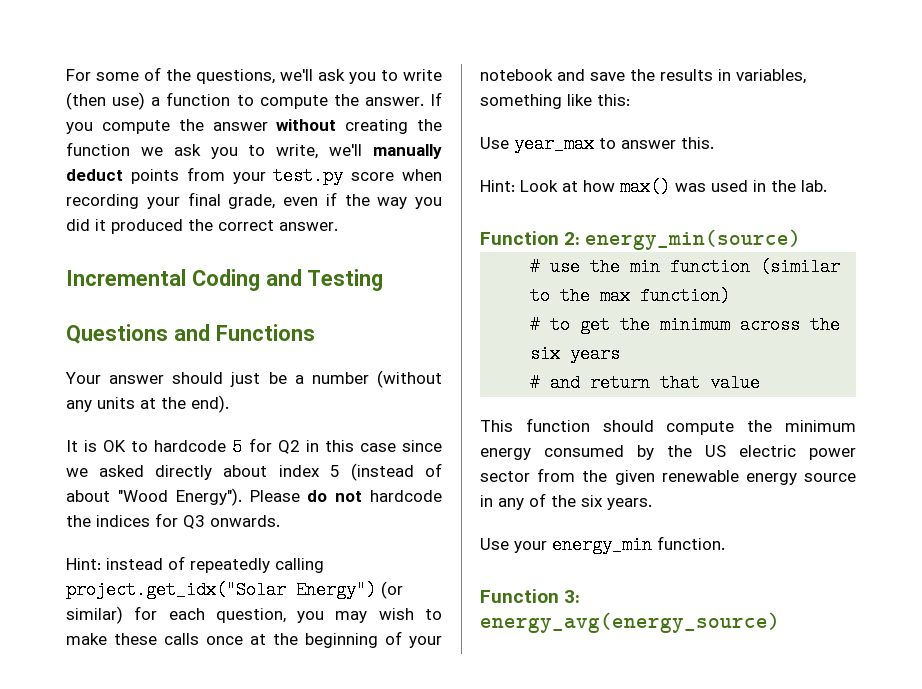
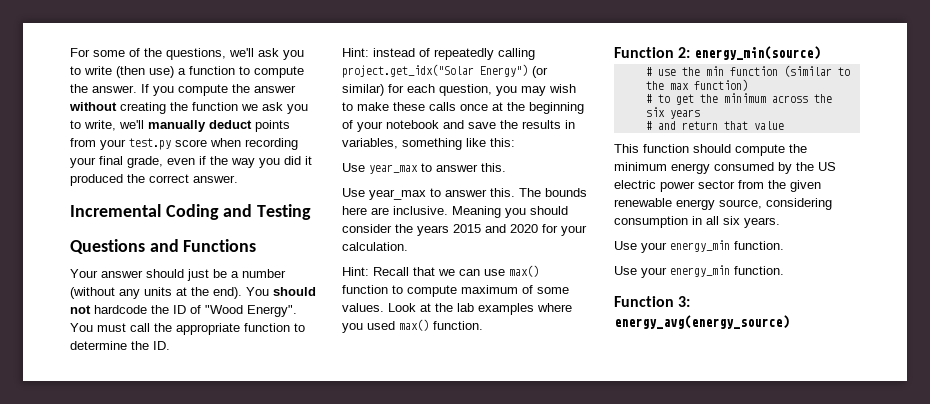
[66,438,442,456] [66,463,443,481] [66,488,442,506] [66,513,280,529] // It is OK to hardcode 5 for Q2 in this case since we asked directly about index 5 (instead of about "Wood Energy"). Please do not hardcode the indices for Q3 onwards. -> [246,287,316,296] [70,305,297,317] [70,323,305,335] [70,341,170,350] You should not hardcode the ID of "Wood Energy". You must call the appropriate function to determine the ID.
[480,178,827,196] Hint: Look at how max() was used in the lab. -> [342,188,587,200] [342,206,568,218] [342,224,587,236] [342,242,408,251] [342,265,539,277] [342,285,569,297] [342,303,572,315] [342,319,483,333] Use year_max to answer this. The bounds here are inclusive. Meaning you should consider the years 2015 and 2020 for your calculation. // Hint: Recall that we can use max() function to compute maximum of some values. Look at the lab examples where you used max() function.
[804,473,856,482] [480,493,576,510] source in any of the -> [719,198,832,210] [614,216,719,228] source, considering consumption in all
(725, 543) none -> [614,265,784,278] // Use your energy_min function.

